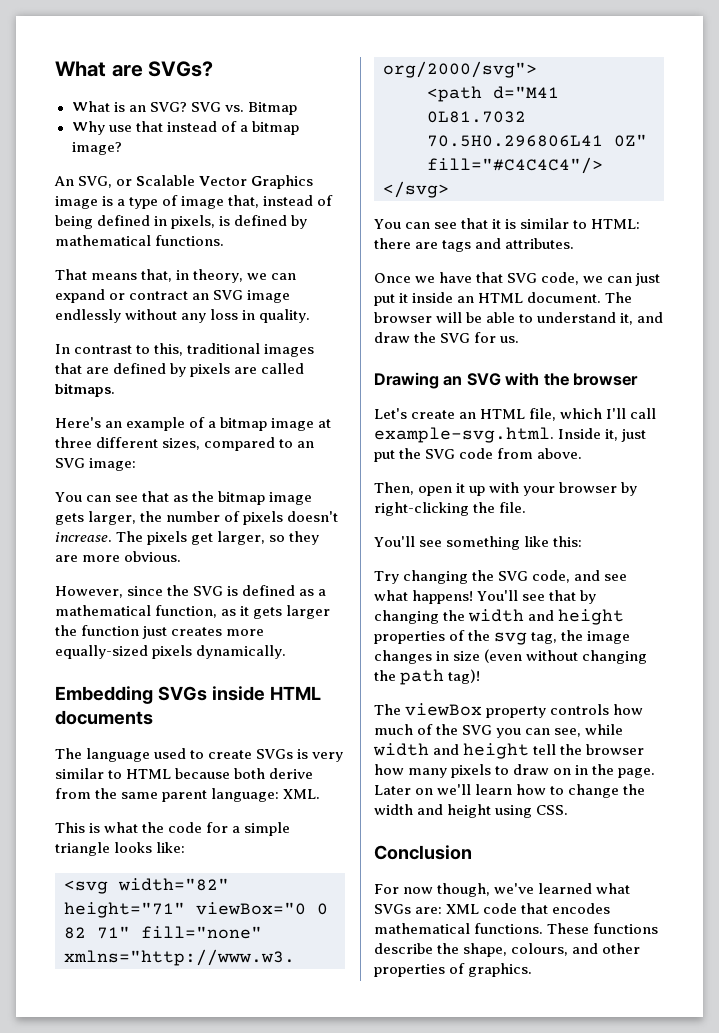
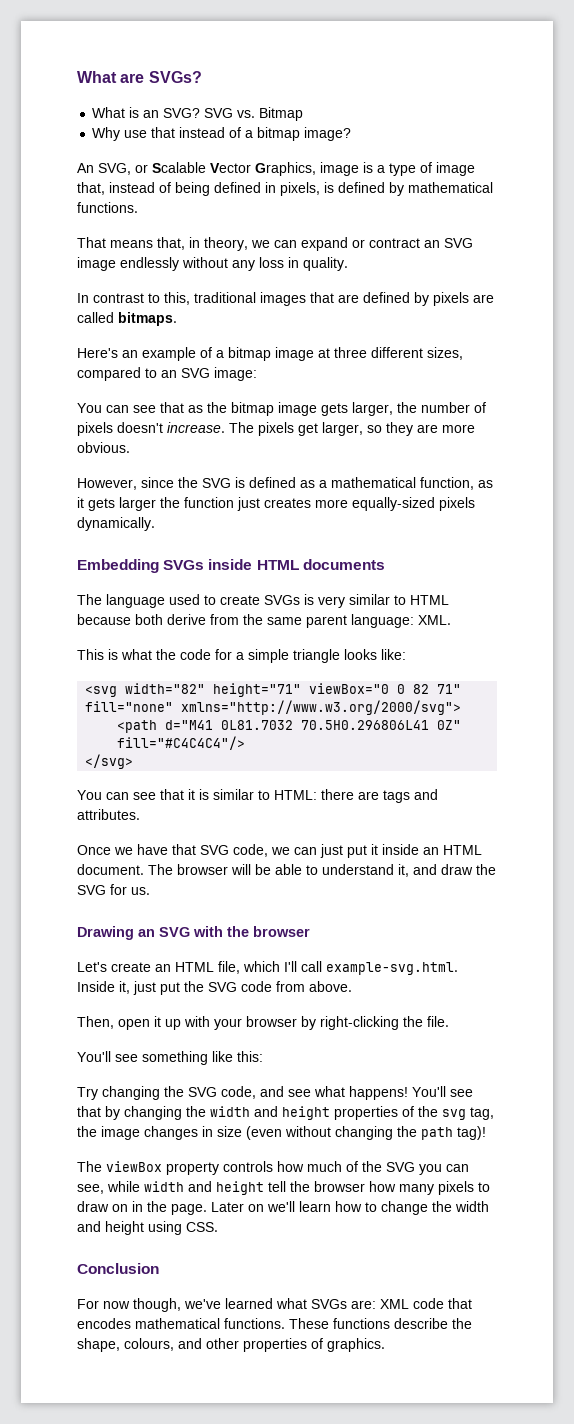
[251,175,314,189] Graphics -> [255,162,316,176] Graphics,

